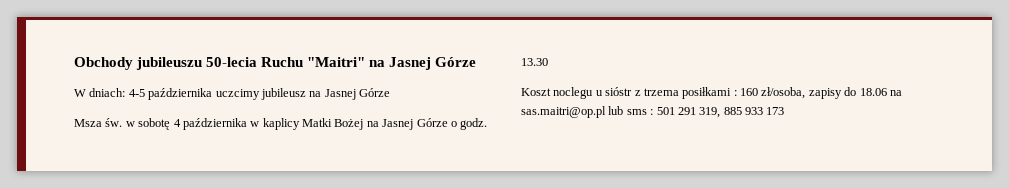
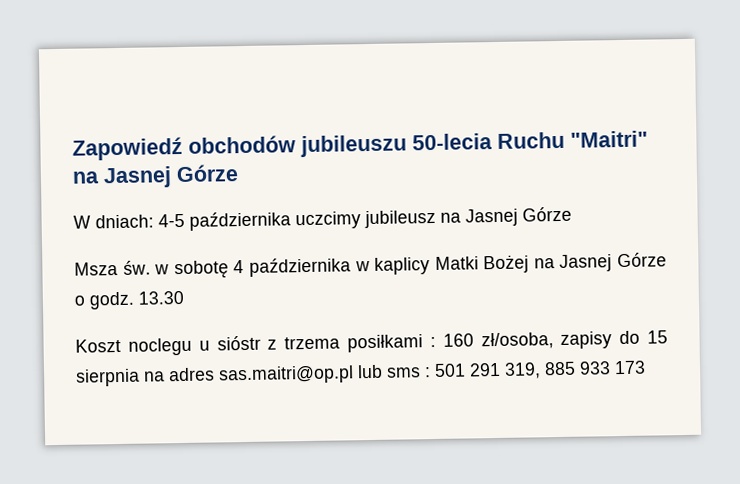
[74,57,133,70] Obchody -> [72,135,296,161] Zapowiedź obchodów
[859,88,902,96] 18.06 na -> [647,330,668,344] [75,367,215,387] 15 sierpnia na adres

